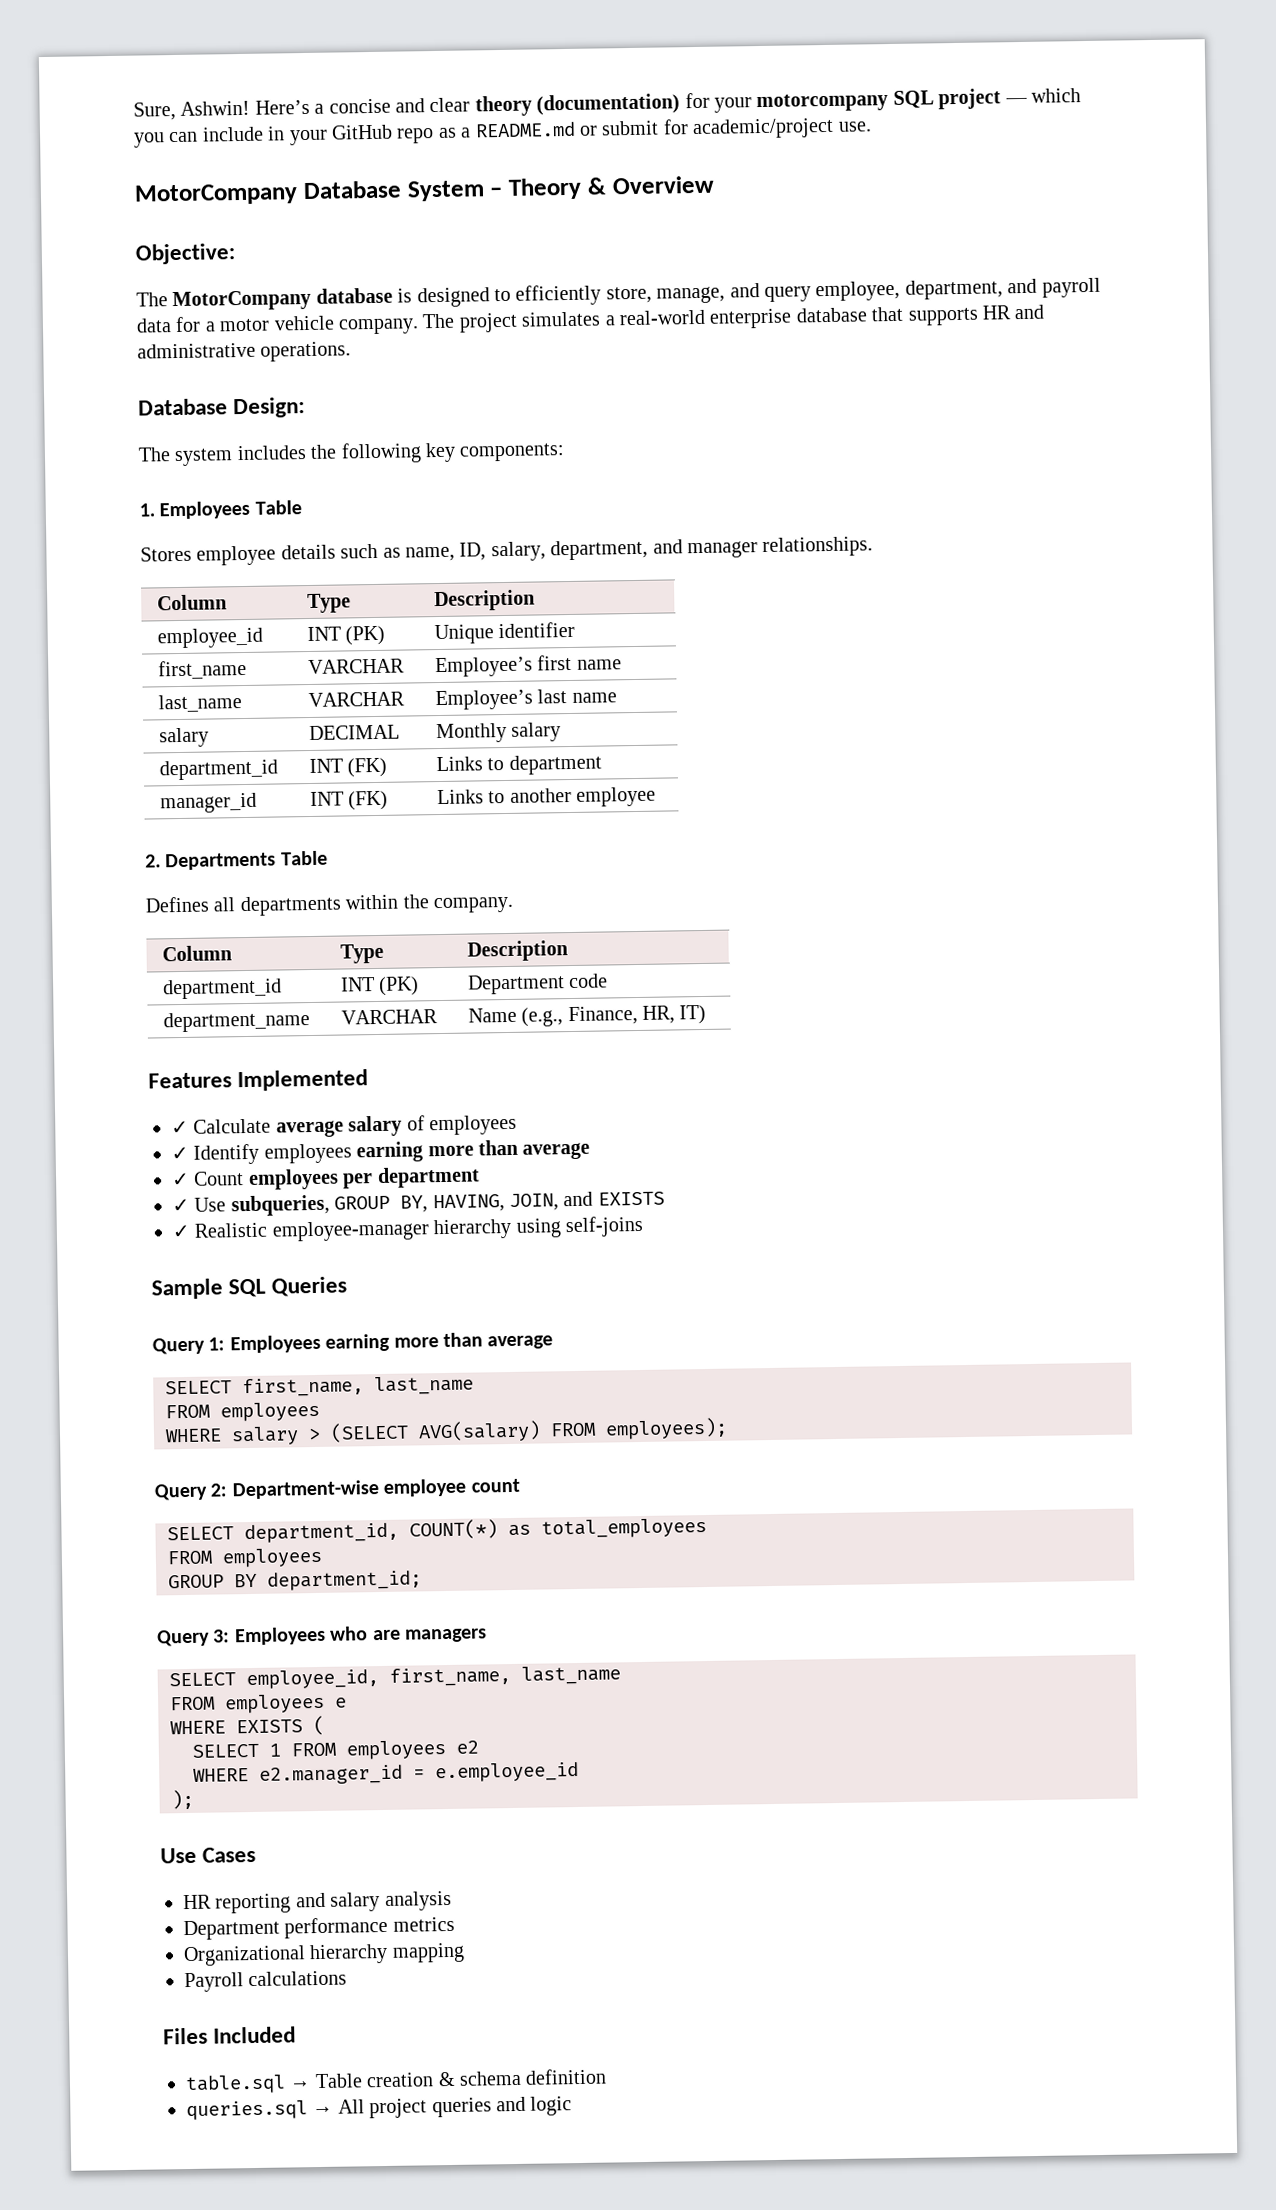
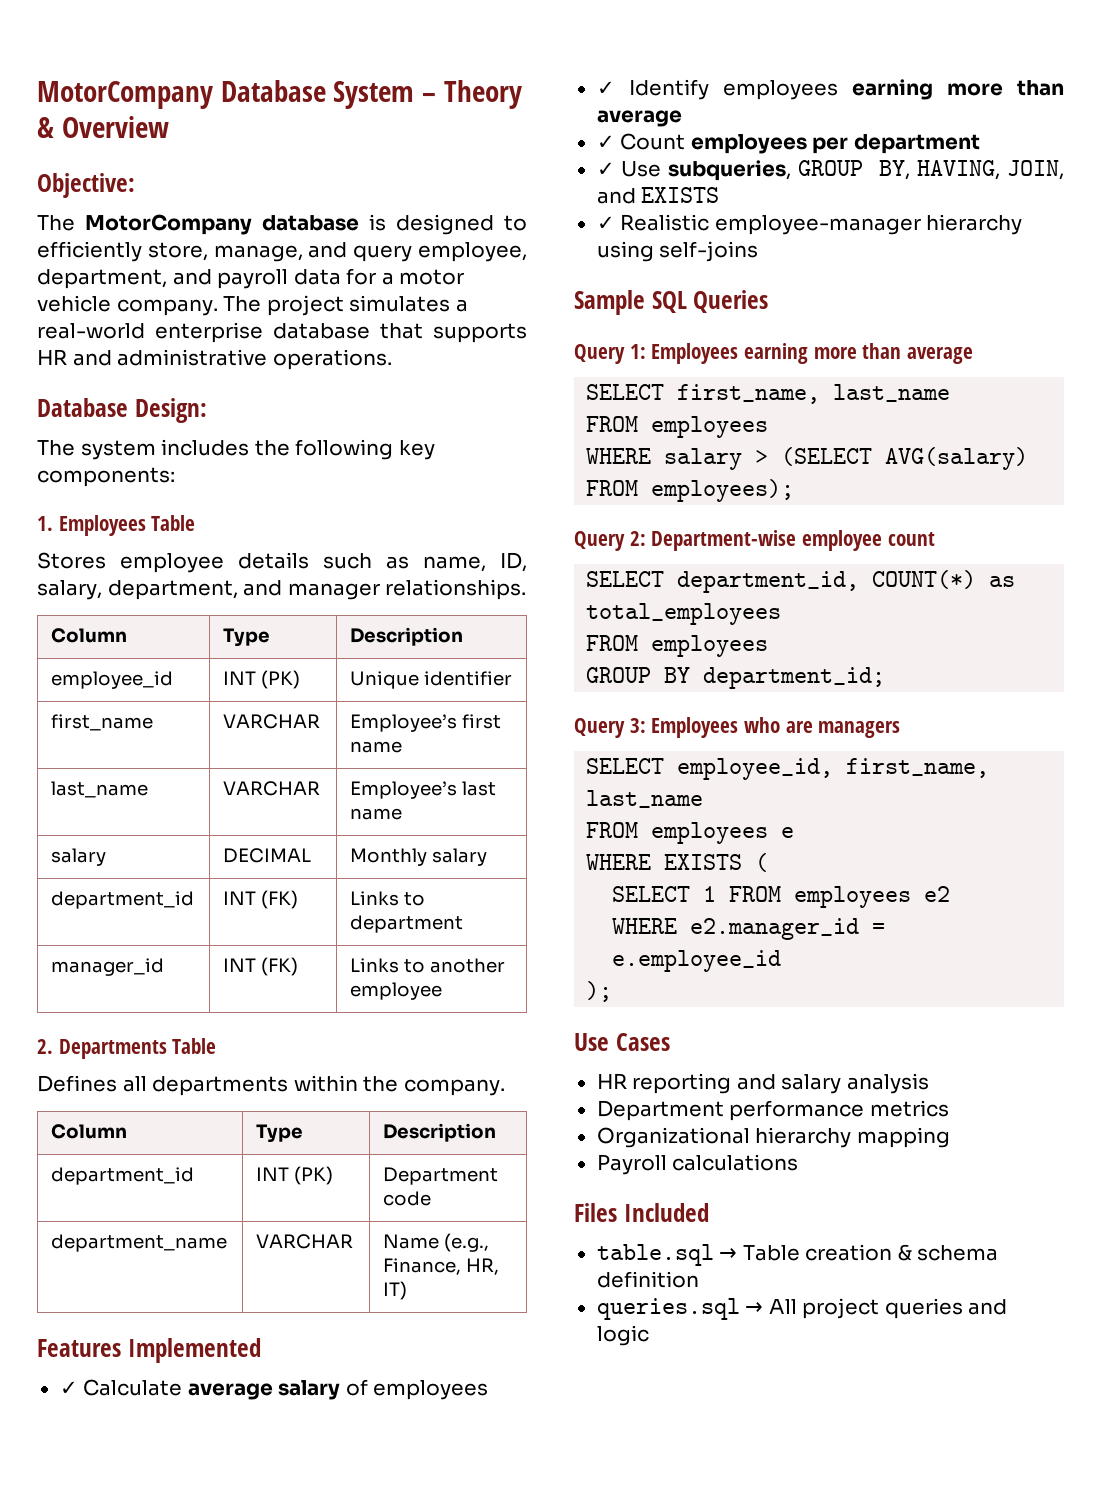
[133,88,1081,121] [134,117,872,148] Sure, Ashwin! Here’s a concise and clear theory (documentation) for your motorcompany SQL project — which you can include in your GitHub repo as a README.md or submit for academic/project use. // -> (37, 95) none

